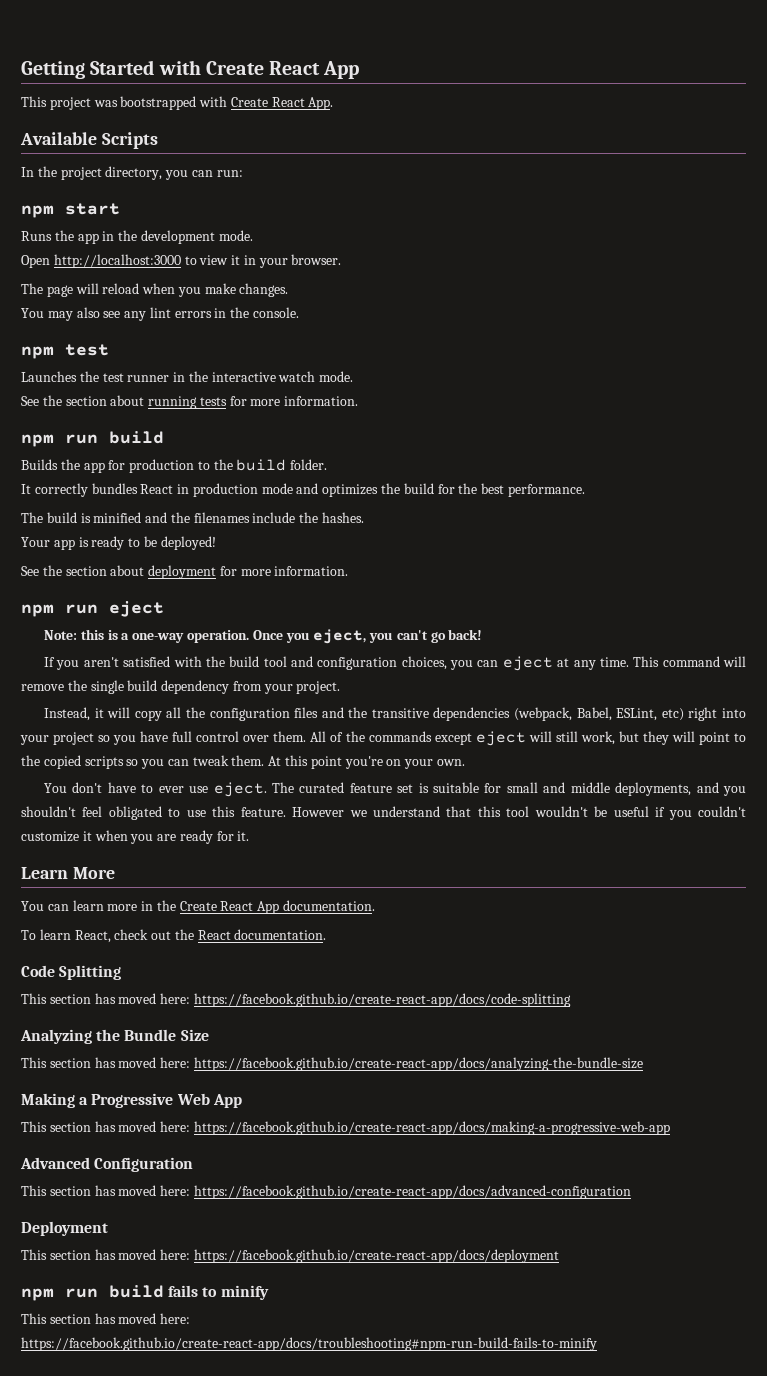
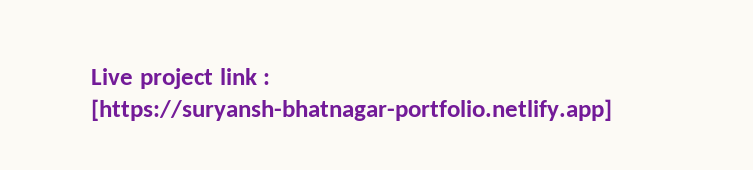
[21,60,360,79] [21,96,334,110] [20,132,158,149] [21,166,243,180] [21,203,120,218] [21,230,253,244] [21,254,342,268] [21,283,289,297] [21,307,300,321] [21,344,109,359] [21,371,354,382] [21,395,359,409] [21,431,164,447] [21,459,328,473] [21,483,585,497] [21,512,365,523] [21,536,216,550] [21,565,349,579] [21,601,164,617] [44,629,483,644] [44,656,747,671] [21,680,341,694] [44,707,746,721] [20,731,746,746] [21,755,465,769] [44,782,746,797] [21,806,747,820] [21,830,250,844] [21,867,115,879] [21,900,376,914] [21,929,327,943] [21,965,122,980] [21,993,571,1007] [20,1029,209,1044] [21,1057,643,1071] [21,1093,242,1108] [21,1121,670,1135] [20,1157,194,1172] [21,1185,631,1199] [21,1221,108,1236] [21,1249,559,1263] [21,1285,269,1301] [21,1313,191,1324] [21,1337,597,1351] Getting Started with Create React App // This project was bootstrapped with Create React App. // Available Scripts // In the project directory, you can run: // npm start // Runs the app in the development mode. // Open http://localhost:3000 to view it in your browser. // The page will reload when you make changes. // You may also see any lint errors in the console. // npm test // Launches the test runner in the interactive watch mode. // See the section about running tests for more information. // npm run build // Builds the app for production to the build folder. // It correctly bundles React in production mode and optimizes the build for the best performance. // The build is minified and the filenames include the hashes. // Your app is ready to be deployed! // See the section about deployment for more information. // npm run eject // Note: this is a one-way operation. Once you eject, you can't go back! // If you aren't satisfied with the build tool and configuration choices, you can eject at any time. This command will remove the single build dependency from your project. // Instead, it will copy all the configuration files and the transitive dependencies (webpack, Babel, ESLint, etc) right into your project so you have full control over them. All of the commands except eject will still work, but they will point to the copied scripts so you can tweak them. At this point you're on your own. // You don't have to ever use eject. The curated feature set is suitable for small and middle deployments, and you shouldn't feel obligated to use this feature. However we understand that this tool wouldn't be useful if you couldn't customize it when you are ready for it. // Learn More // You can learn more in the Create React App documentation. // To learn React, check out the React documentation. // Code Splitting // This section has moved here: https://facebook.github.io/create-react-app/docs/code-splitting // Analyzing the Bundle Size // This section has moved here: https://facebook.github.io/create-react-app/docs/analyzing-the-bundle-size // Making a Progressive Web App // This section has moved here: https://facebook.github.io/create-react-app/docs/making-a-progressive-web-app // Advanced Configuration // This section has moved here: https://facebook.github.io/create-react-app/docs/advanced-configuration // Deployment // This section has moved here: https://facebook.github.io/create-react-app/docs/deployment // npm run build fails to minify // This section has moved here: https://facebook.github.io/create-react-app/docs/troubleshooting#npm-run-build-fails-to-minify -> [91,68,271,89] [91,99,612,121] Live project link : [https://suryansh-bhatnagar-portfolio.netlify.app]

